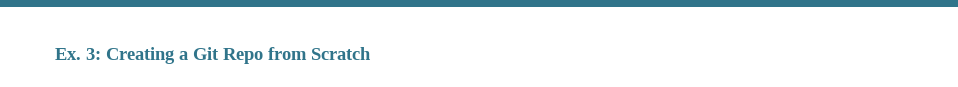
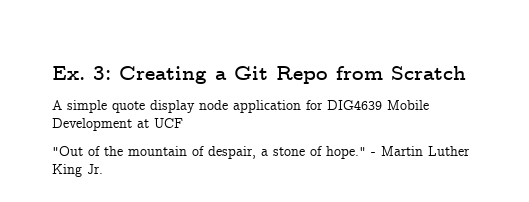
(371, 53) none -> [52,100,429,113] [52,118,183,131] [52,146,470,159] [52,164,103,177] // A simple quote display node application for DIG4639 Mobile Development at UCF // "Out of the mountain of despair, a stone of hope." - Martin Luther King Jr.

